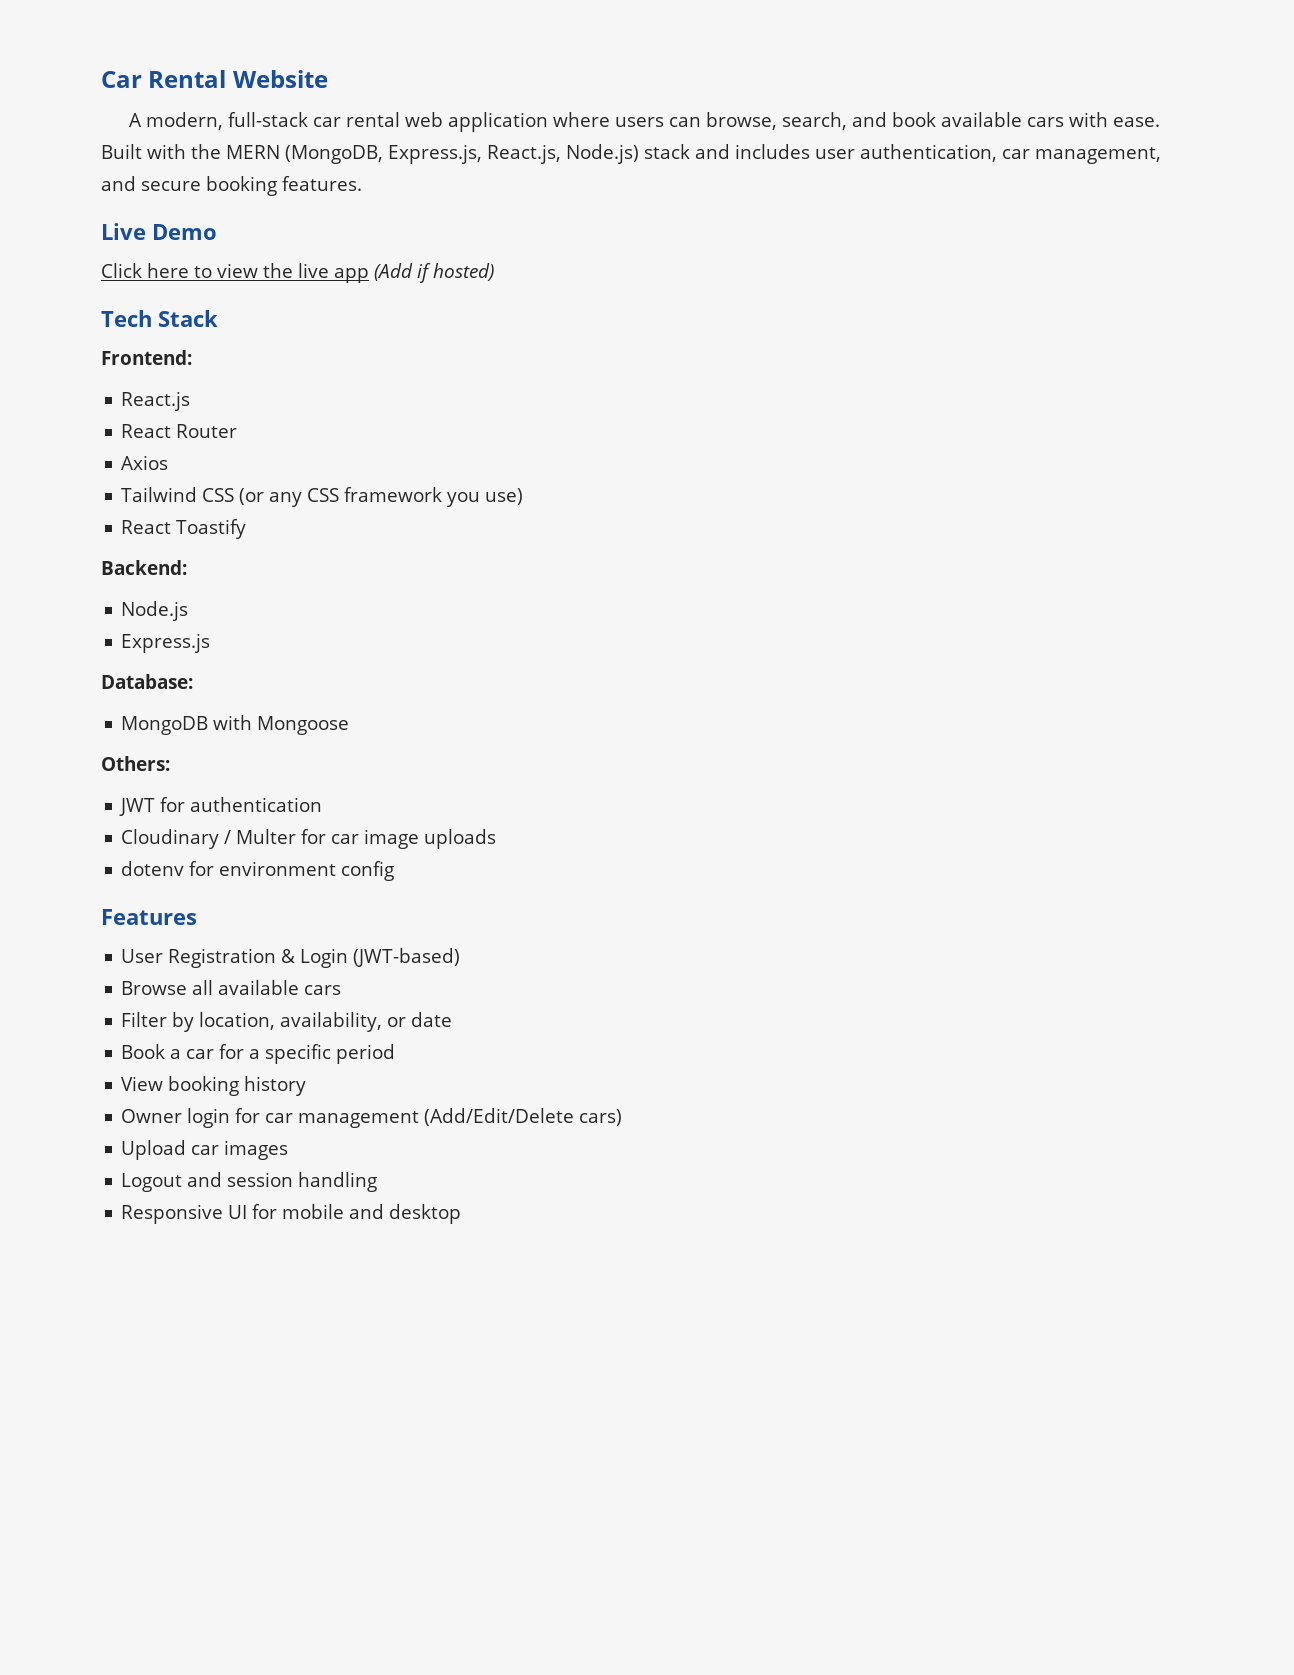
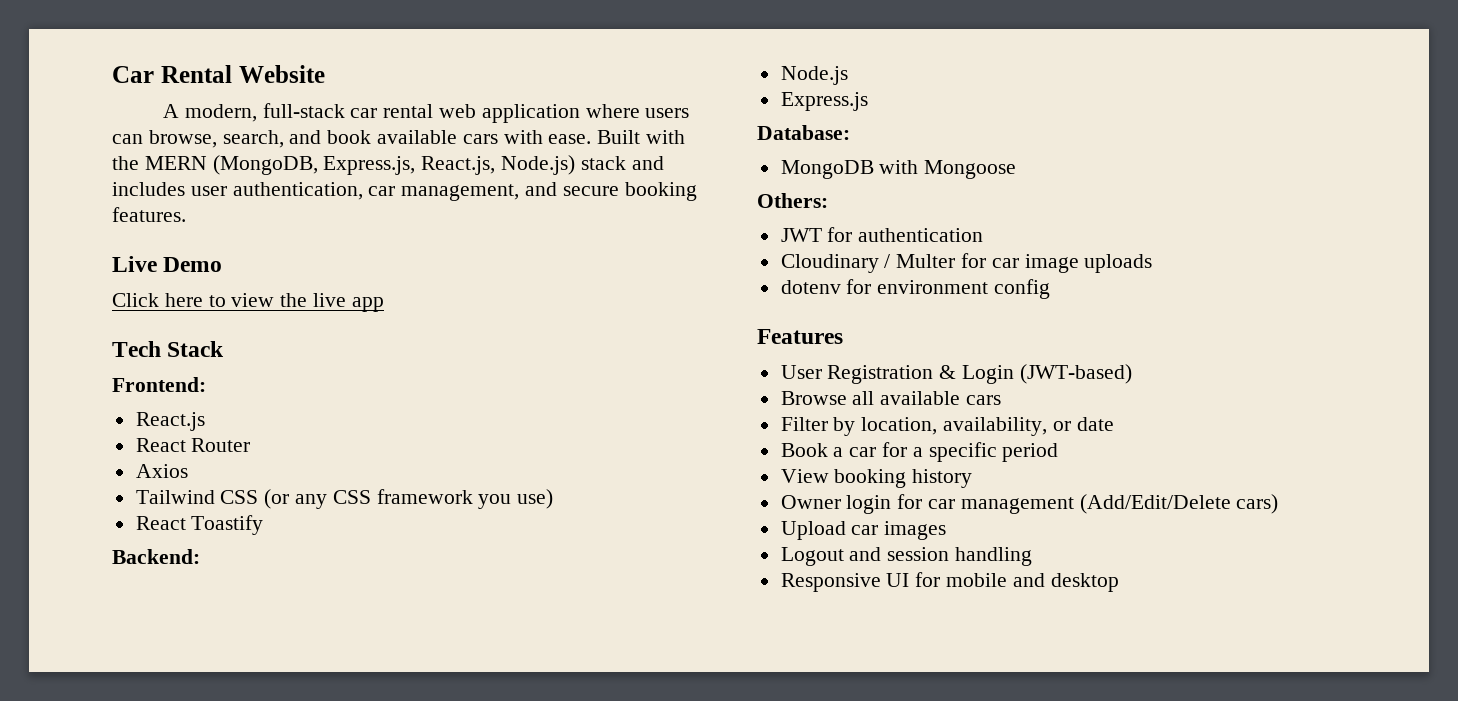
[374,263,494,283] (Add if hosted) -> (384, 304) none

